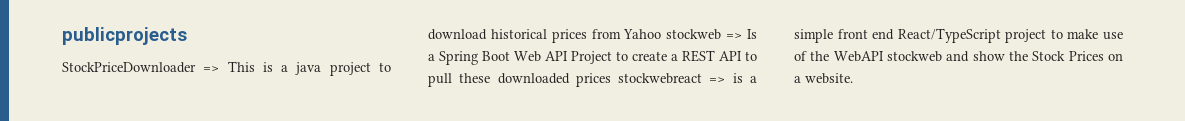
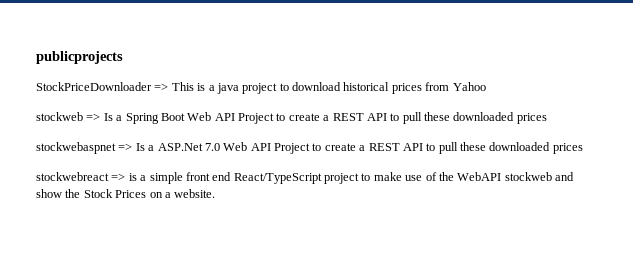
(662, 34) none -> (486, 86) //
(611, 80) none -> [36,142,583,154] // stockwebaspnet => Is a ASP.Net 7.0 Web API Project to create a REST API to pull these downloaded prices //

